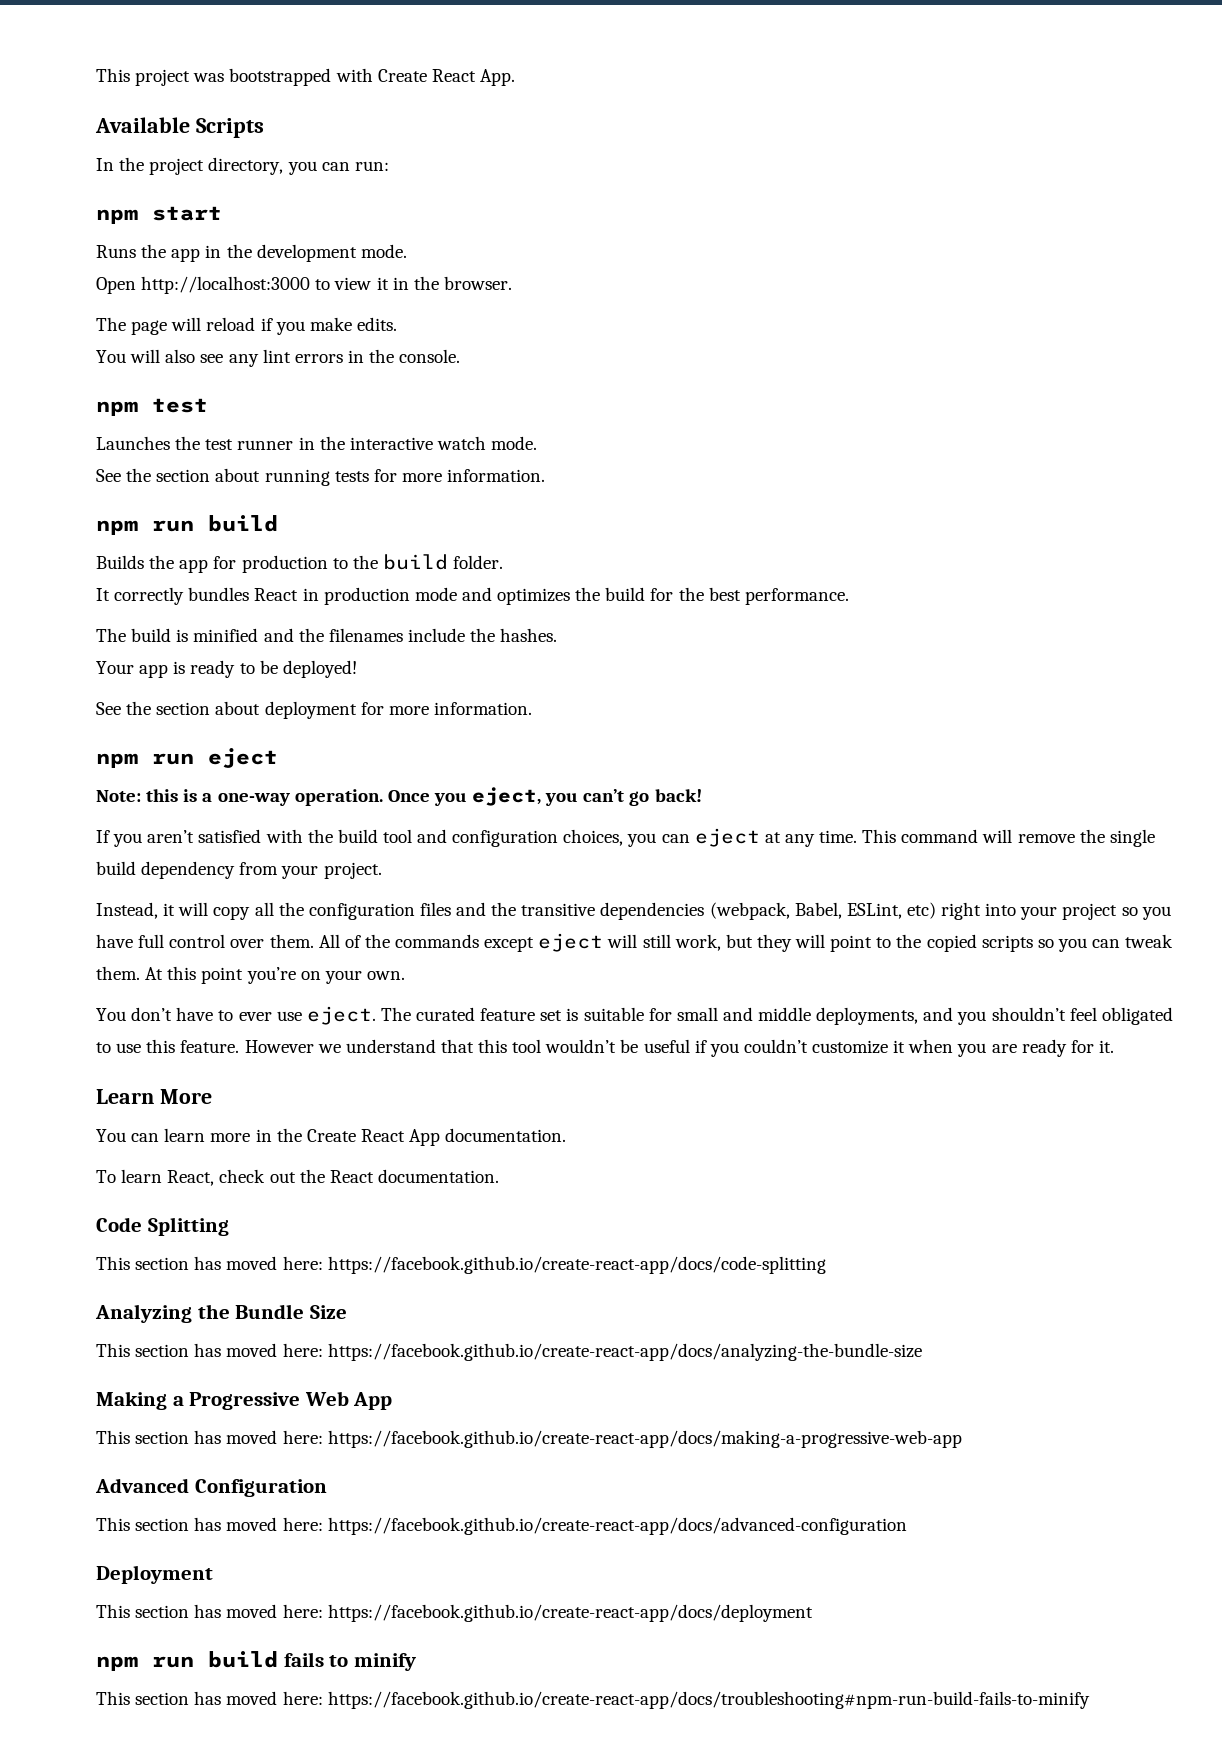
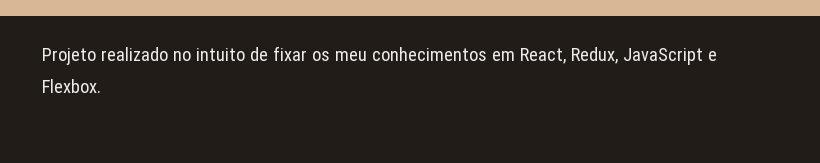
[96,68,515,86] [95,117,264,138] [96,157,389,175] [96,206,222,224] [96,244,407,262] [96,276,512,294] [96,317,397,335] [96,349,461,367] [96,398,208,416] [96,436,538,450] [96,468,546,486] [96,515,278,535] [96,554,504,573] [96,587,849,605] [96,628,558,642] [96,660,357,678] [96,701,532,719] [96,748,278,768] [96,787,702,806] [96,828,1155,847] [96,861,382,879] [96,902,1171,920] [96,933,1174,952] [96,966,405,984] [96,1006,1173,1025] [96,1039,1114,1057] [96,1089,212,1104] [96,1128,567,1146] [96,1169,499,1186] [96,1217,229,1236] [96,1256,826,1274] [95,1304,347,1323] [96,1343,922,1361] [96,1391,393,1410] [96,1430,962,1448] [95,1478,327,1497] [96,1517,907,1535] [96,1565,213,1584] [96,1604,813,1622] [96,1651,416,1671] [96,1691,1090,1709] This project was bootstrapped with Create React App. // Available Scripts // In the project directory, you can run: // npm start // Runs the app in the development mode. // Open http://localhost:3000 to view it in the browser. // The page will reload if you make edits. // You will also see any lint errors in the console. // npm test // Launches the test runner in the interactive watch mode. // See the section about running tests for more information. // npm run build // Builds the app for production to the build folder. // It correctly bundles React in production mode and optimizes the build for the best performance. // The build is minified and the filenames include the hashes. // Your app is ready to be deployed! // See the section about deployment for more information. // npm run eject // Note: this is a one-way operation. Once you eject, you can’t go back! // If you aren’t satisfied with the build tool and configuration choices, you can eject at any time. This command will remove the single build dependency from your project. // Instead, it will copy all the configuration files and the transitive dependencies (webpack, Babel, ESLint, etc) right into your project so you have full control over them. All of the commands except eject will still work, but they will point to the copied scripts so you can tweak them. At this point you’re on your own. // You don’t have to ever use eject. The curated feature set is suitable for small and middle deployments, and you shouldn’t feel obligated to use this feature. However we understand that this tool wouldn’t be useful if you couldn’t customize it when you are ready for it. // Learn More // You can learn more in the Create React App documentation. // To learn React, check out the React documentation. // Code Splitting // This section has moved here: https://facebook.github.io/create-react-app/docs/code-splitting // Analyzing the Bundle Size // This section has moved here: https://facebook.github.io/create-react-app/docs/analyzing-the-bundle-size // Making a Progressive Web App // This section has moved here: https://facebook.github.io/create-react-app/docs/making-a-progressive-web-app // Advanced Configuration // This section has moved here: https://facebook.github.io/create-react-app/docs/advanced-configuration // Deployment // This section has moved here: https://facebook.github.io/create-react-app/docs/deployment // npm run build fails to minify // This section has moved here: https://facebook.github.io/create-react-app/docs/troubleshooting#npm-run-build-fails-to-minify -> [42,46,717,65] [42,79,101,93] Projeto realizado no intuito de fixar os meu conhecimentos em React, Redux, JavaScript e Flexbox.

